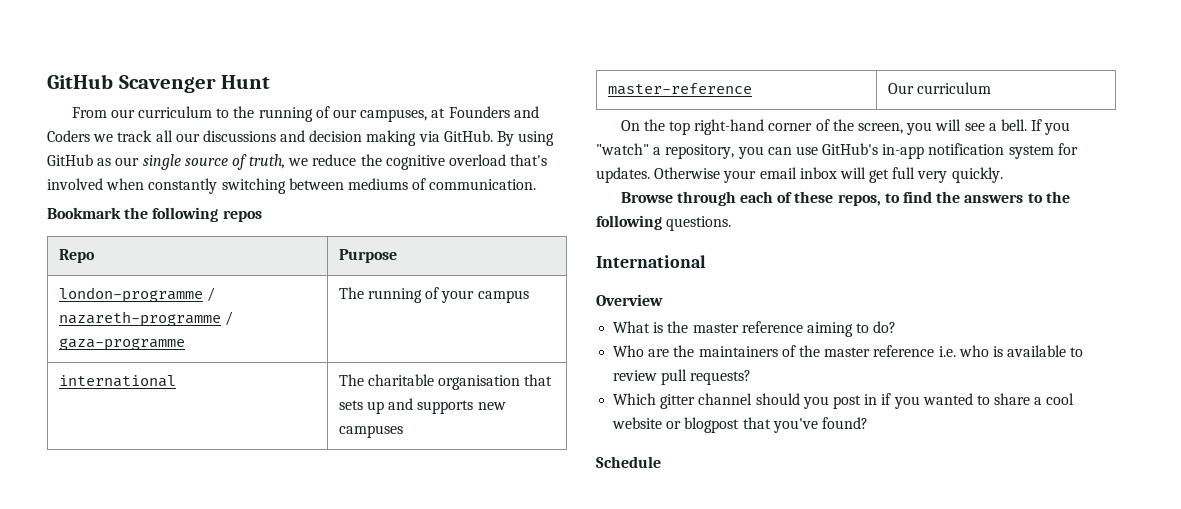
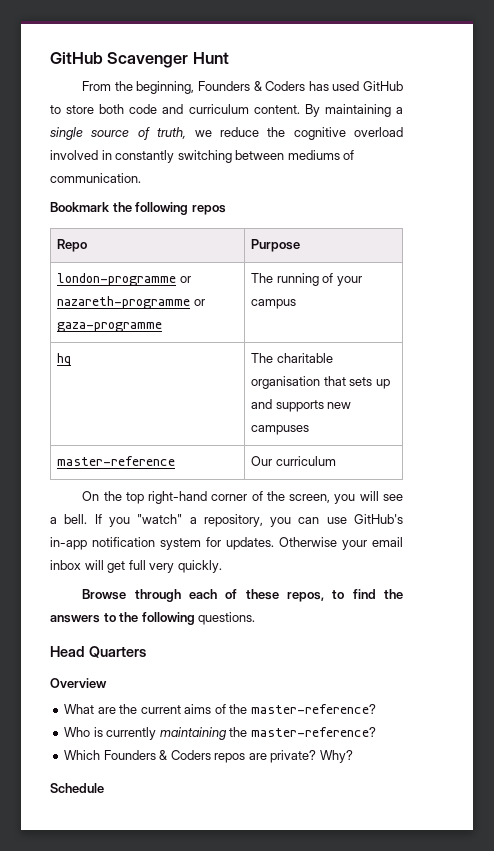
[110,106,539,122] [47,130,555,146] [47,154,140,166] our curriculum to the running of our campuses, at Founders and Coders we track all our discussions and decision making via GitHub. By using GitHub as our -> [114,81,403,94] [50,104,403,117] the beginning, Founders & Coders has used GitHub to store both code and curriculum content. By maintaining a
[510,154,548,166] [47,178,145,190] that's involved when -> [50,150,112,160] involved in
[206,287,215,302] [58,311,233,327] / nazareth-programme / -> [179,276,191,283] [56,296,205,309] or nazareth-programme or
[58,375,176,387] international -> [56,353,71,366] hq
[596,255,706,268] International -> [50,646,146,658] Head Quarters
[653,321,897,337] [613,345,1084,357] [613,369,752,385] [613,393,1075,409] [612,417,868,433] is the master reference aiming to do? // Who are the maintainers of the master reference i.e. who is available to review pull requests? // Which gitter channel should you post in if you wanted to share a cool website or blogpost that you've found? -> [97,704,376,714] [64,727,376,740] [64,750,353,763] are the current aims of the master-reference? // Who is currently maintaining the master-reference? // Which Founders & Coders repos are private? Why?

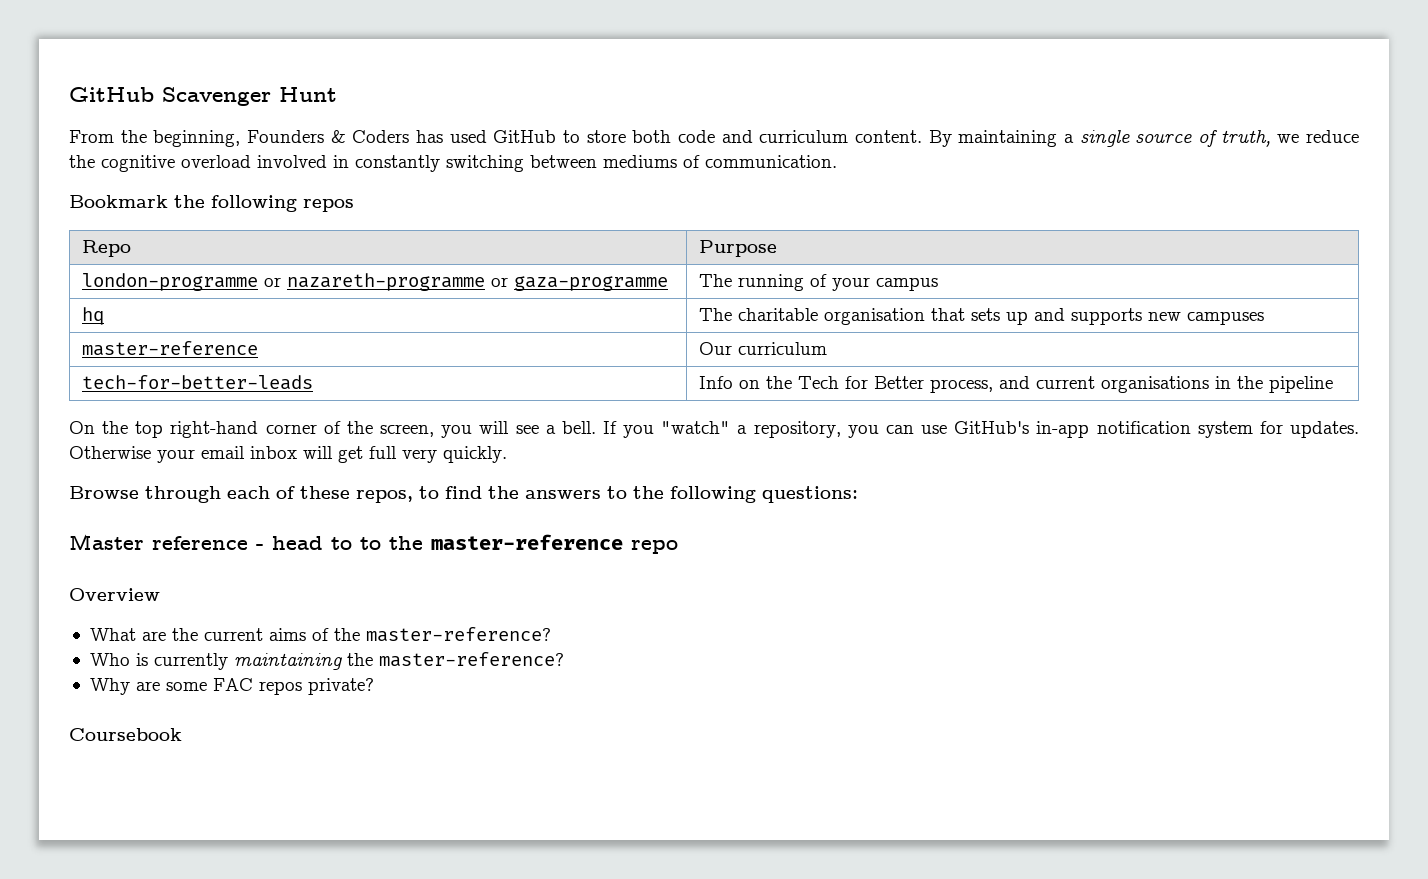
(336, 461) none -> [82,375,314,390] [699,376,1334,393] // tech-for-better-leads | Info on the Tech for Better process, and current organisations in the pipeline
[198,612,256,625] [50,646,146,658] questions. // Head Quarters -> [762,486,858,503] [69,534,678,554] questions: // Master reference - head to to the master-reference repo
[64,750,267,763] Which Founders & Coders repos are -> [89,678,302,695] Why are some FAC repos
[319,750,353,763] [50,783,104,793] Why? // Schedule -> [69,728,182,741] // Coursebook

